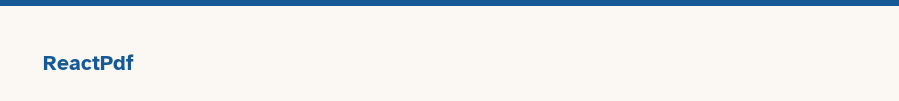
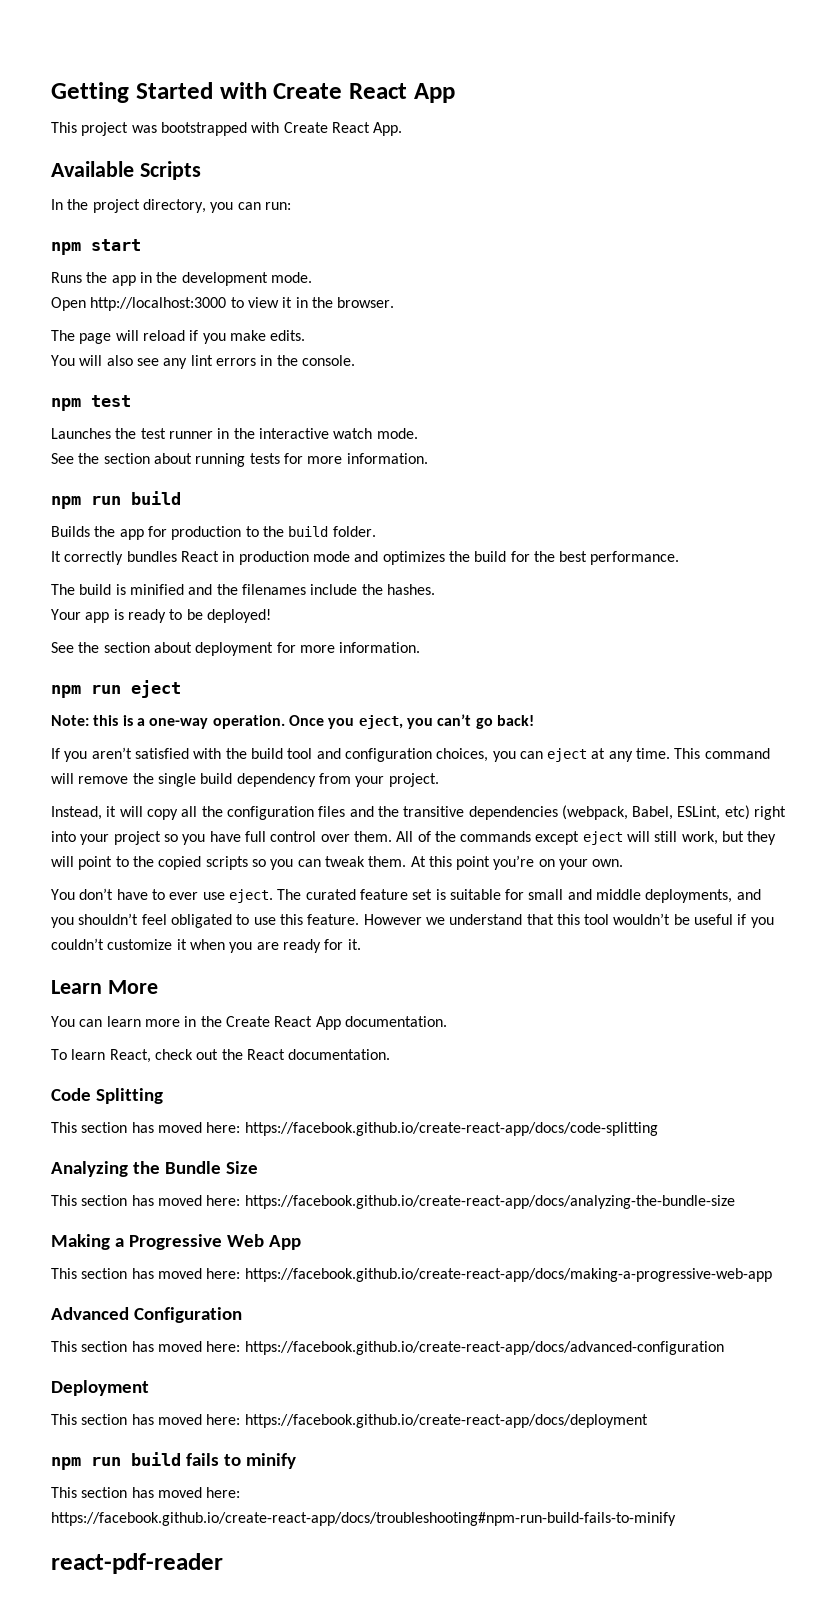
[43,54,134,70] ReactPdf -> [51,82,455,103] [51,122,403,136] [51,161,201,180] [51,199,291,213] [51,239,141,255] [51,272,312,286] [51,297,395,311] [51,330,306,344] [51,355,355,369] [51,395,131,411] [51,428,418,439] [51,453,428,467] [51,491,181,509] [51,526,376,540] [51,551,680,565] [51,584,435,595] [51,609,271,623] [51,642,421,656] [51,680,181,698] [51,714,534,729] [51,747,770,762] [51,773,439,787] [51,805,787,820] [51,831,777,845] [51,855,624,870] [51,888,761,903] [51,913,774,928] [51,938,361,953] [51,980,158,994] [51,1016,447,1030] [51,1049,391,1063] [51,1088,163,1104] [51,1122,658,1136] [51,1161,258,1177] [51,1195,735,1209] [51,1234,301,1250] [51,1268,772,1282] [51,1307,242,1323] [51,1341,724,1355] [51,1380,149,1396] [51,1414,648,1428] [51,1452,296,1470] [51,1487,241,1498] [51,1512,676,1526] [51,1553,223,1574] Getting Started with Create React App // This project was bootstrapped with Create React App. // Available Scripts // In the project directory, you can run: // npm start // Runs the app in the development mode. // Open http://localhost:3000 to view it in the browser. // The page will reload if you make edits. // You will also see any lint errors in the console. // npm test // Launches the test runner in the interactive watch mode. // See the section about running tests for more information. // npm run build // Builds the app for production to the build folder. // It correctly bundles React in production mode and optimizes the build for the best performance. // The build is minified and the filenames include the hashes. // Your app is ready to be deployed! // See the section about deployment for more information. // npm run eject // Note: this is a one-way operation. Once you eject, you can’t go back! // If you aren’t satisfied with the build tool and configuration choices, you can eject at any time. This command will remove the single build dependency from your project. // Instead, it will copy all the configuration files and the transitive dependencies (webpack, Babel, ESLint, etc) right into your project so you have full control over them. All of the commands except eject will still work, but they will point to the copied scripts so you can tweak them. At this point you’re on your own. // You don’t have to ever use eject. The curated feature set is suitable for small and middle deployments, and you shouldn’t feel obligated to use this feature. However we understand that this tool wouldn’t be useful if you couldn’t customize it when you are ready for it. // Learn More // You can learn more in the Create React App documentation. // To learn React, check out the React documentation. // Code Splitting // This section has moved here: https://facebook.github.io/create-react-app/docs/code-splitting // Analyzing the Bundle Size // This section has moved here: https://facebook.github.io/create-react-app/docs/analyzing-the-bundle-size // Making a Progressive Web App // This section has moved here: https://facebook.github.io/create-react-app/docs/making-a-progressive-web-app // Advanced Configuration // This section has moved here: https://facebook.github.io/create-react-app/docs/advanced-configuration // Deployment // This section has moved here: https://facebook.github.io/create-react-app/docs/deployment // npm run build fails to minify // This section has moved here: https://facebook.github.io/create-react-app/docs/troubleshooting#npm-run-build-fails-to-minify // react-pdf-reader

